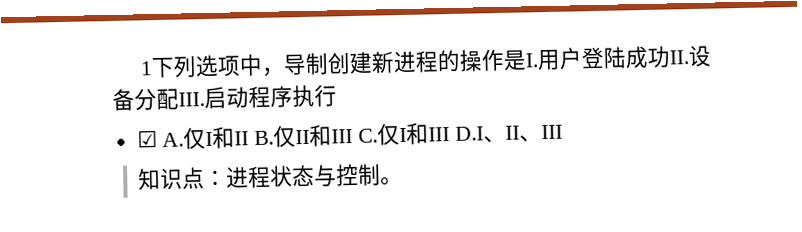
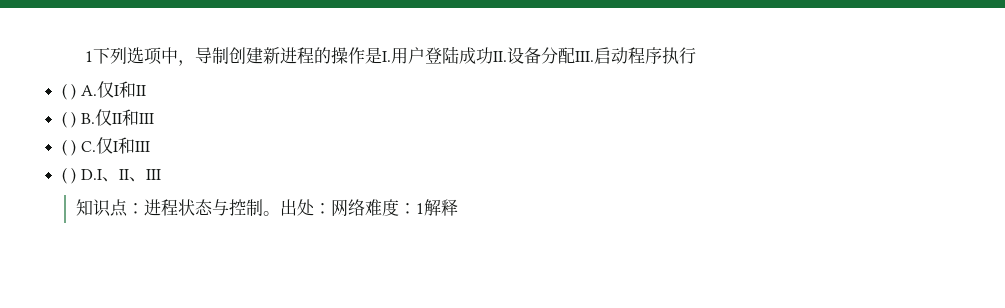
[136,130,158,148] ☑ -> [61,83,77,100] ( )
(250, 138) none -> [61,111,77,128] // ( )
(354, 136) none -> [61,139,77,156] // ( )
(451, 134) none -> [61,167,77,184] // ( )
(404, 181) none -> [279,199,458,217] 出处：网络难度：1解释

